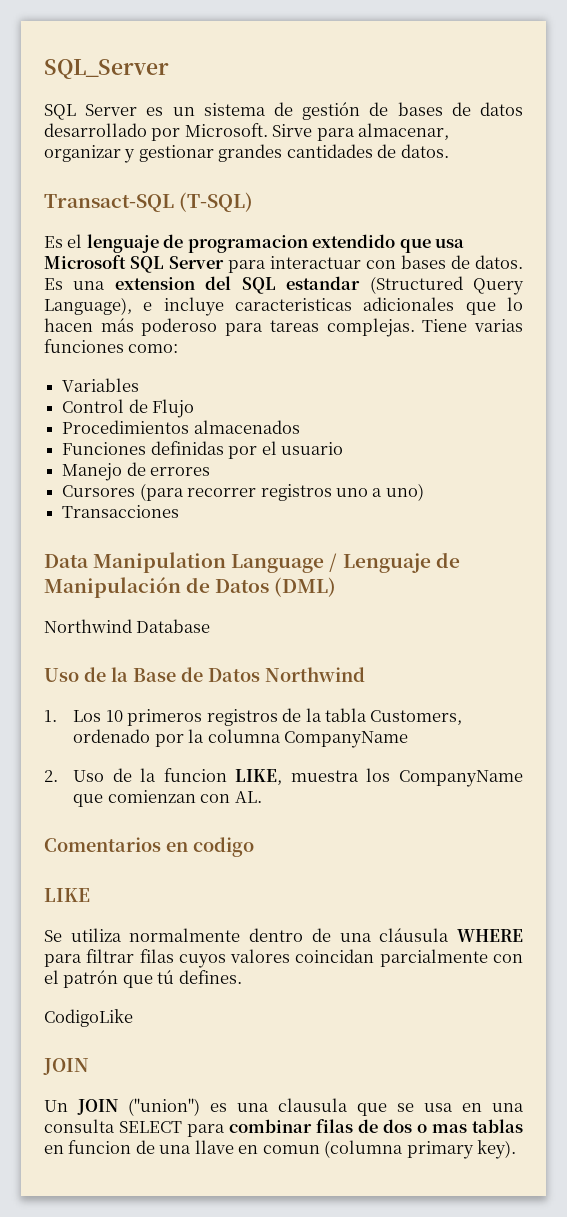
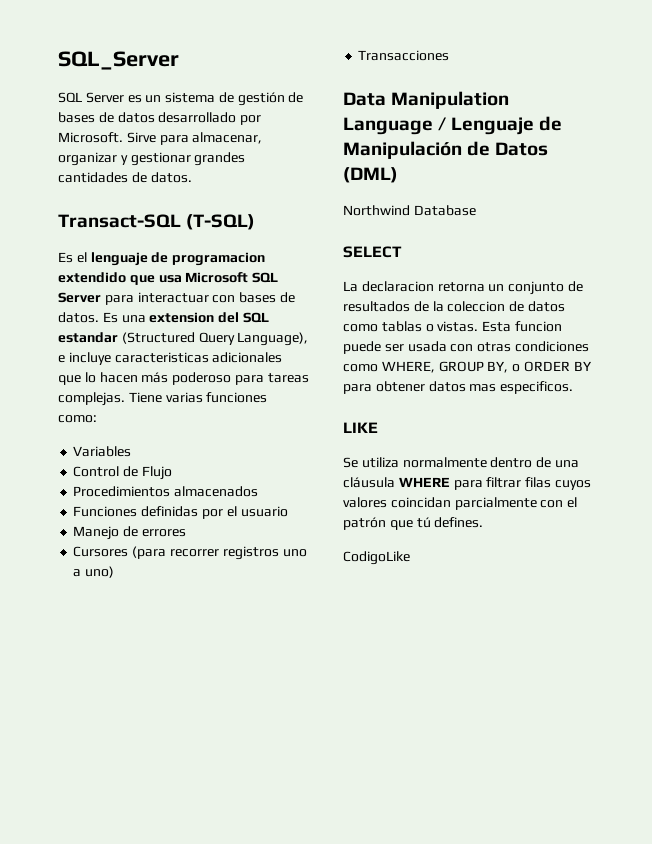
[44,667,365,682] [44,708,463,726] [73,729,409,748] [44,768,523,787] [73,790,262,807] [44,837,254,857] Uso de la Base de Datos Northwind // 1. Los 10 primeros registros de la tabla Customers, ordenado por la columna CompanyName // 2. Uso de la funcion LIKE, muestra los CompanyName que comienzan con AL. // Comentarios en codigo -> [343,246,402,258] [343,281,583,295] [343,301,565,312] [343,321,562,332] [343,341,589,354] [343,361,592,373] [343,381,574,394] SELECT // La declaracion retorna un conjunto de resultados de la coleccion de datos como tablas o vistas. Esta funcion puede ser usada con otras condiciones como WHERE, GROUP BY, o ORDER BY para obtener datos mas especificos.
[43,1058,89,1075] [44,1098,524,1116] [44,1119,523,1137] [44,1140,517,1159] // JOIN // Un JOIN ("union") es una clausula que se usa en una consulta SELECT para combinar filas de dos o mas tablas en funcion de una llave en comun (columna primary key). -> (410, 558) none

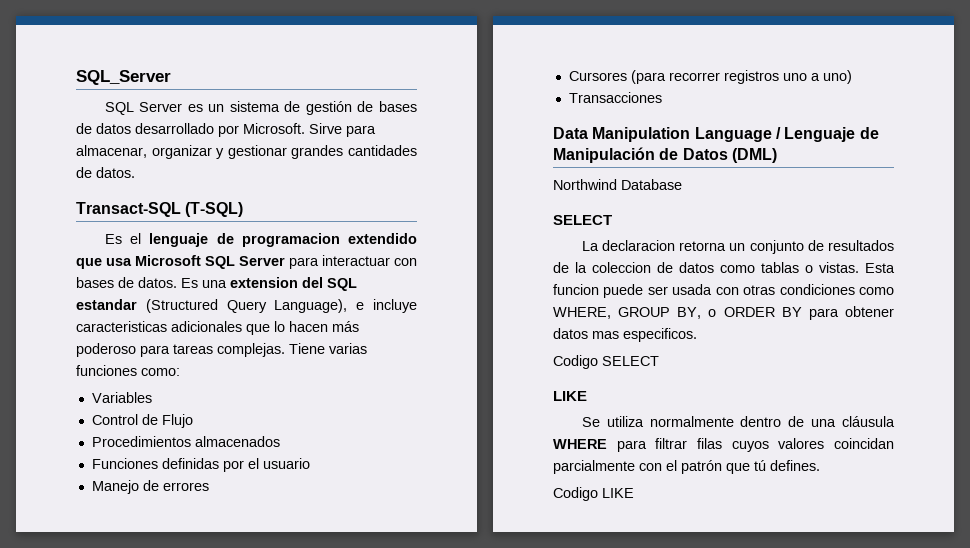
(574, 387) none -> [553,355,659,369] // Codigo SELECT
[343,551,410,565] CodigoLike -> [553,487,634,501] Codigo LIKE

